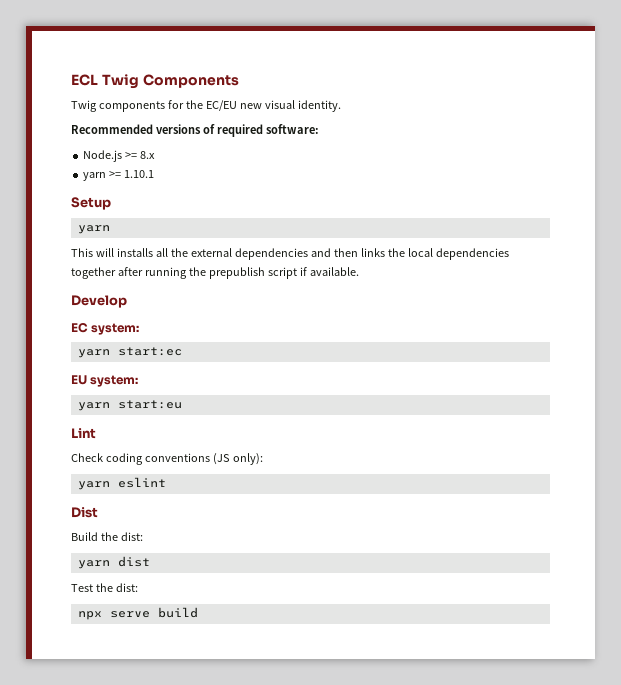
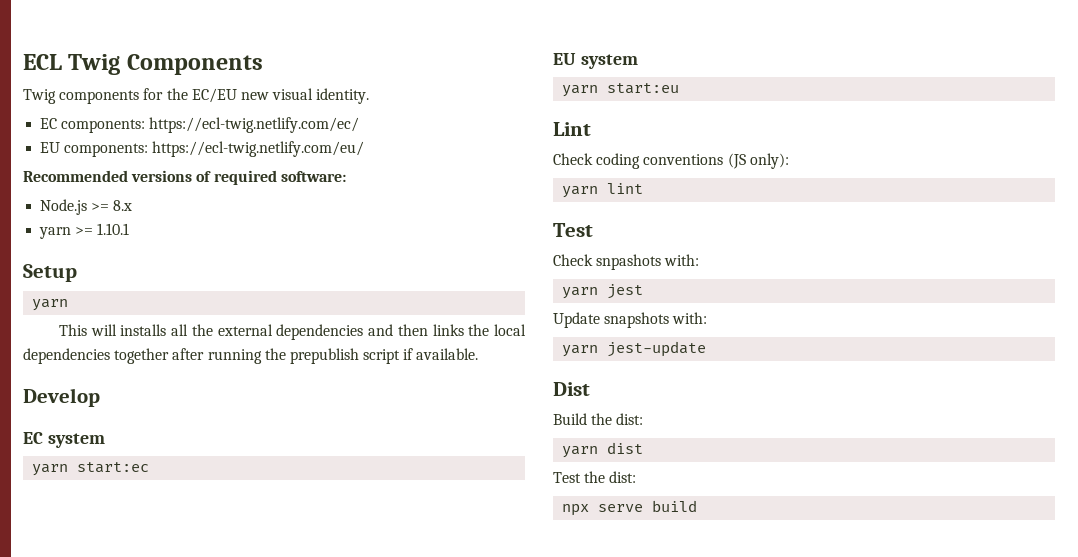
(341, 106) none -> [40,117,360,133] [40,141,365,157] // EC components: https://ecl-twig.netlify.com/ec/ // EU components: https://ecl-twig.netlify.com/eu/
[91,323,140,335] system: -> [47,433,105,448] system
[90,375,139,387] system: -> [580,54,638,69] system
[117,477,166,488] eslint -> [607,183,644,194] [553,223,593,237] [553,254,700,270] [562,284,644,299] [553,312,708,328] [562,341,707,357] lint // Test // Check snpashots with: // yarn jest // Update snapshots with: // yarn jest-update

